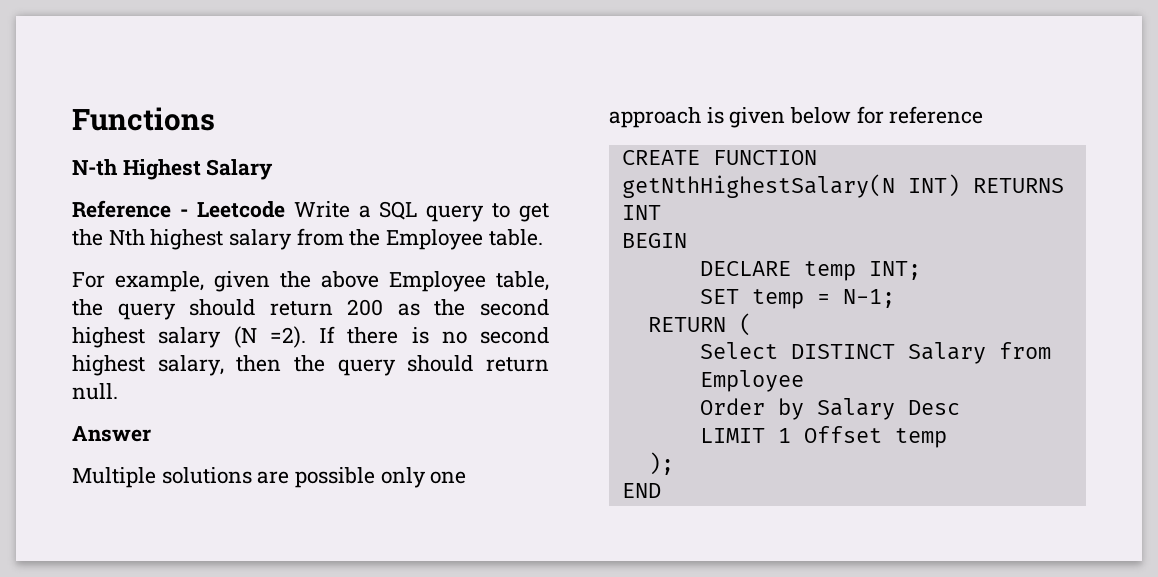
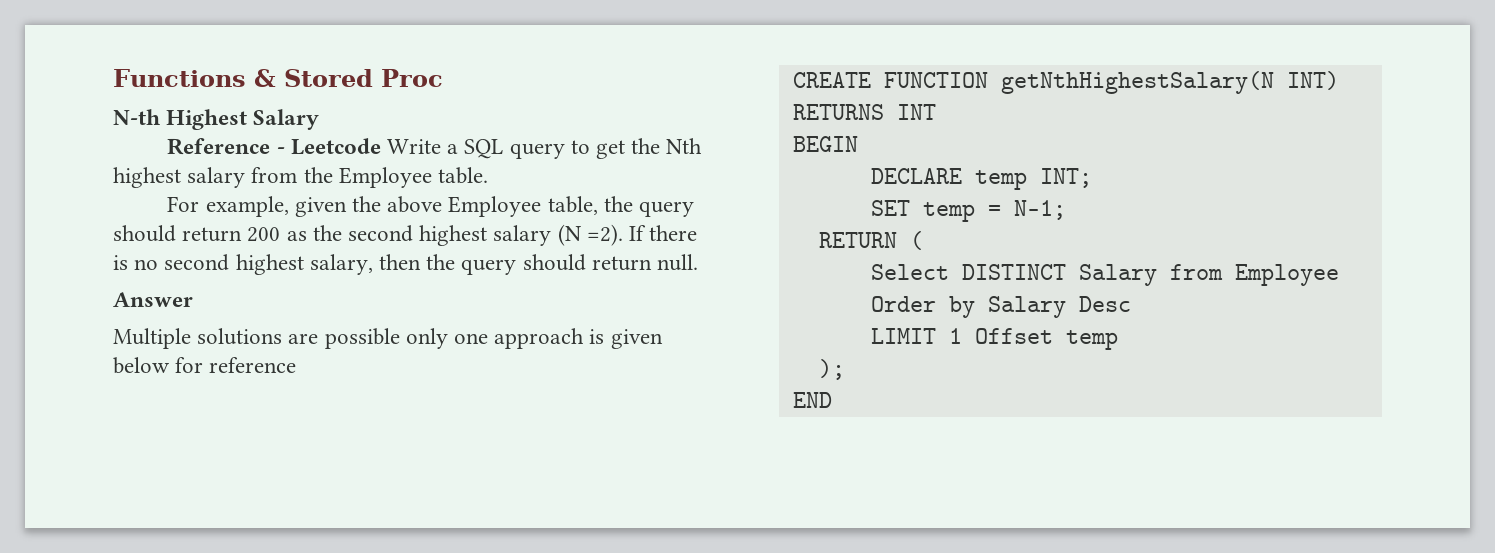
(215, 119) none -> [254,69,443,87] & Stored Proc

